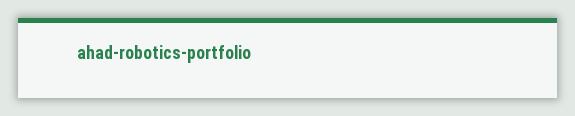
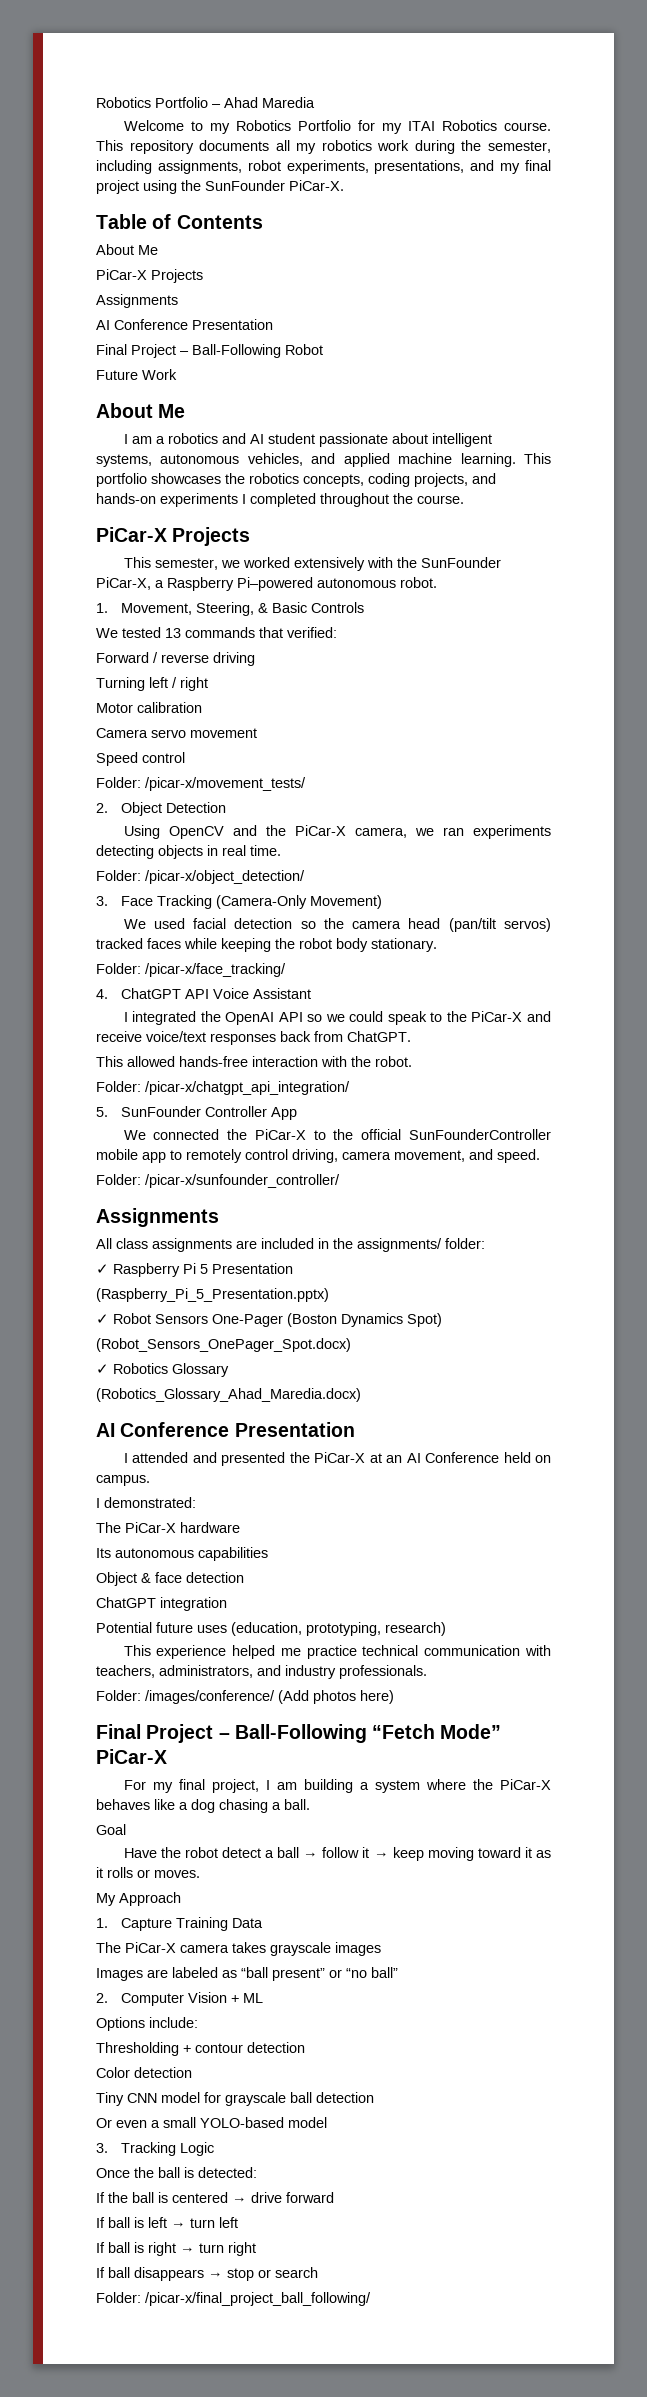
[77,45,251,63] ahad-robotics-portfolio -> [96,97,315,108] [123,120,551,134] [96,140,551,154] [96,160,551,174] [96,180,344,194] [96,214,263,229] [96,244,158,255] [96,269,203,283] [96,294,178,308] [96,319,273,330] [96,344,323,358] [96,369,177,380] [96,403,186,418] [123,433,492,447] [96,453,551,467] [96,473,496,487] [96,493,464,507] [96,527,251,546] [123,557,501,571] [96,577,437,591] [96,602,365,616] [96,627,337,638] [96,652,255,666] [96,677,208,691] [96,702,202,713] [96,728,257,738] [96,752,185,766] [96,777,306,791] [96,802,227,816] [123,825,551,839] [96,845,281,859] [96,870,305,884] [96,895,383,909] [123,918,551,932] [96,938,437,952] [96,963,286,977] [96,988,312,999] [123,1011,551,1025] [96,1031,411,1045] [96,1056,412,1067] [96,1081,350,1095] [96,1106,298,1120] [123,1129,551,1140] [96,1149,540,1163] [96,1174,340,1188] [96,1208,219,1227] [96,1238,485,1252] [96,1263,293,1277] [96,1288,329,1302] [96,1313,442,1327] [96,1338,351,1352] [96,1363,229,1377] [96,1388,361,1402] [96,1422,355,1437] [123,1452,551,1466] [96,1475,150,1486] [96,1497,196,1508] [96,1522,240,1533] [96,1547,268,1561] [96,1572,244,1586] [96,1597,227,1611] [96,1622,446,1636] [123,1645,551,1659] [96,1665,427,1679] [96,1690,394,1704] [96,1724,502,1743] [96,1749,167,1764] [123,1779,551,1793] [96,1799,310,1813] [96,1824,126,1835] [123,1847,551,1861] [96,1867,200,1878] [96,1892,181,1906] [96,1917,264,1931] [96,1942,381,1956] [96,1967,398,1981] [96,1992,264,2006] [96,2017,198,2031] [96,2042,305,2056] [96,2067,192,2078] [96,2092,374,2106] [96,2117,327,2128] [96,2142,215,2156] [96,2167,257,2178] [96,2192,334,2203] [96,2217,238,2228] [96,2242,256,2256] [96,2267,318,2281] [96,2292,371,2306] Robotics Portfolio – Ahad Maredia // Welcome to my Robotics Portfolio for my ITAI Robotics course. This repository documents all my robotics work during the semester, including assignments, robot experiments, presentations, and my final project using the SunFounder PiCar-X. // Table of Contents // About Me // PiCar-X Projects // Assignments // AI Conference Presentation // Final Project – Ball-Following Robot // Future Work // About Me // I am a robotics and AI student passionate about intelligent systems, autonomous vehicles, and applied machine learning. This portfolio showcases the robotics concepts, coding projects, and hands-on experiments I completed throughout the course. // PiCar-X Projects // This semester, we worked extensively with the SunFounder PiCar-X, a Raspberry Pi–powered autonomous robot. // 1. Movement, Steering, & Basic Controls // We tested 13 commands that verified: // Forward / reverse driving // Turning left / right // Motor calibration // Camera servo movement // Speed control // Folder: /picar-x/movement_tests/ // 2. Object Detection // Using OpenCV and the PiCar-X camera, we ran experiments detecting objects in real time. // Folder: /picar-x/object_detection/ // 3. Face Tracking (Camera-Only Movement) // We used facial detection so the camera head (pan/tilt servos) tracked faces while keeping the robot body stationary. // Folder: /picar-x/face_tracking/ // 4. ChatGPT API Voice Assistant // I integrated the OpenAI API so we could speak to the PiCar-X and receive voice/text responses back from ChatGPT. // This allowed hands-free interaction with the robot. // Folder: /picar-x/chatgpt_api_integration/ // 5. SunFounder Controller App // We connected the PiCar-X to the official SunFounderController mobile app to remotely control driving, camera movement, and speed. // Folder: /picar-x/sunfounder_controller/ // Assignments // All class assignments are included in the assignments/ folder: // ✓ Raspberry Pi 5 Presentation // (Raspberry_Pi_5_Presentation.pptx) // ✓ Robot Sensors One-Pager (Boston Dynamics Spot) // (Robot_Sensors_OnePager_Spot.docx) // ✓ Robotics Glossary // (Robotics_Glossary_Ahad_Maredia.docx) // AI Conference Presentation // I attended and presented the PiCar-X at an AI Conference held on campus. // I demonstrated: // The PiCar-X hardware // Its autonomous capabilities // Object & face detection // ChatGPT integration // Potential future uses (education, prototyping, research) // This experience helped me practice technical communication with teachers, administrators, and industry professionals. // Folder: /images/conference/ (Add photos here) // Final Project – Ball-Following “Fetch Mode” PiCar-X // For my final project, I am building a system where the PiCar-X behaves like a dog chasing a ball. // Goal // Have the robot detect a ball → follow it → keep moving toward it as it rolls or moves. // My Approach // 1. Capture Training Data // The PiCar-X camera takes grayscale images // Images are labeled as “ball present” or “no ball” // 2. Computer Vision + ML // Options include: // Thresholding + contour detection // Color detection // Tiny CNN model for grayscale ball detection // Or even a small YOLO-based model // 3. Tracking Logic // Once the ball is detected: // If the ball is centered → drive forward // If ball is left → turn left // If ball is right → turn right // If ball disappears → stop or search // Folder: /picar-x/final_project_ball_following/

